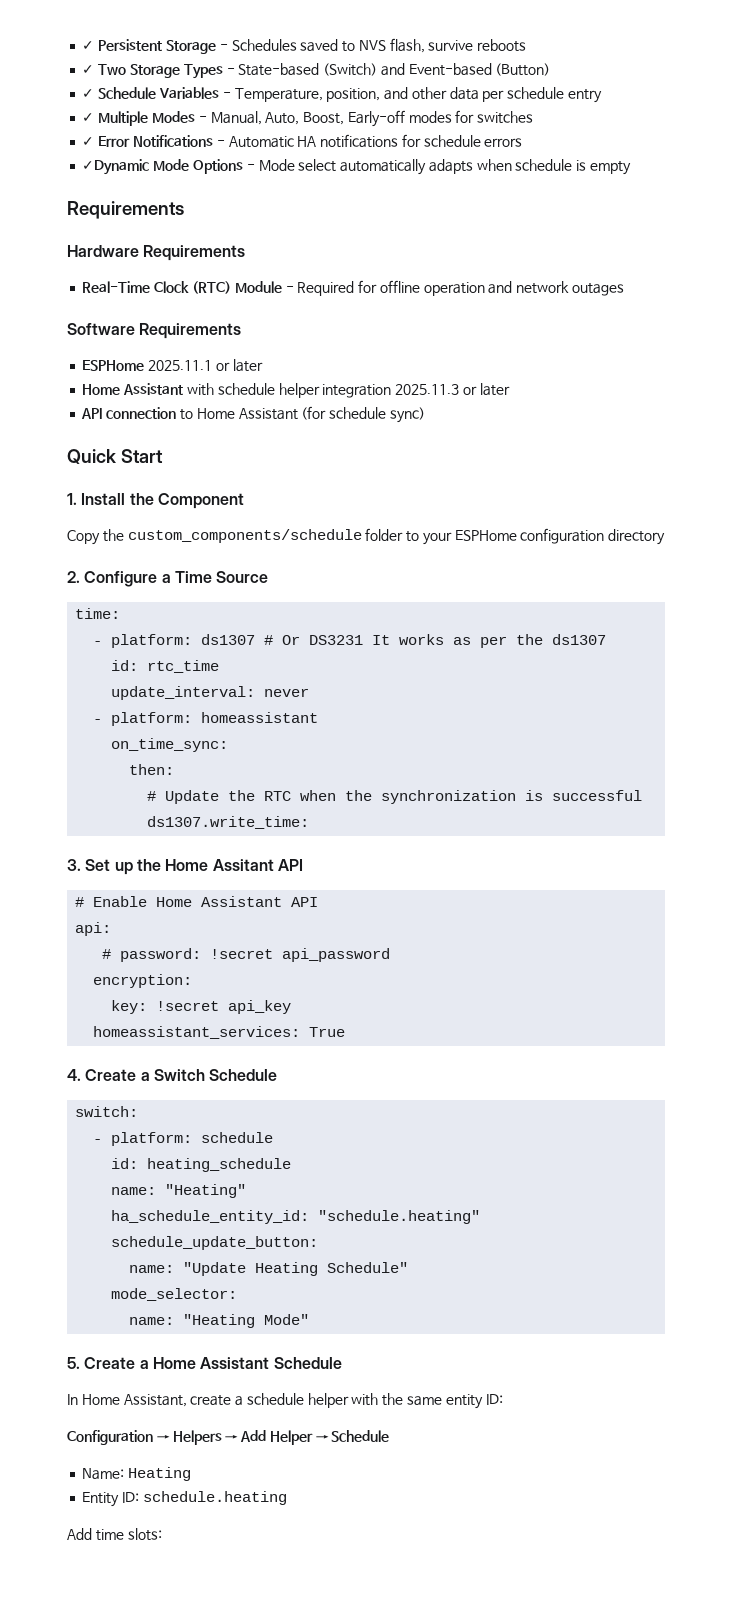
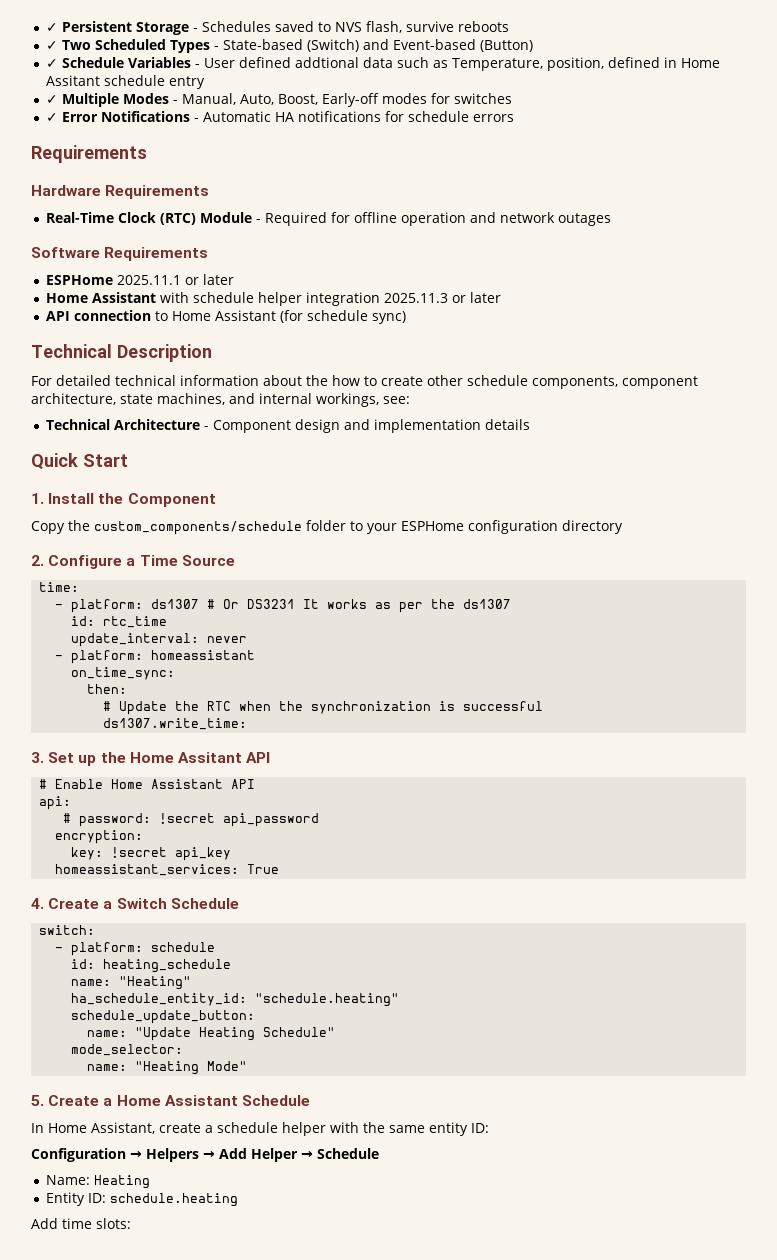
[129,64,180,78] Storage -> [94,39,166,50] Scheduled
[234,87,505,102] Temperature, position, and other data per -> [203,57,720,71] [45,75,100,86] User defined addtional data such as Temperature, position, defined in Home Assitant
[82,159,631,175] // ✓Dynamic Mode Options - Mode select automatically adapts when schedule is empty -> (514, 118) none
(425, 415) none -> [31,344,212,362] [31,375,698,389] [31,393,410,407] [45,419,530,433] // Technical Description // For detailed technical information about the how to create other schedule components, component architecture, state machines, and internal workings, see: // Technical Architecture - Component design and implementation details

